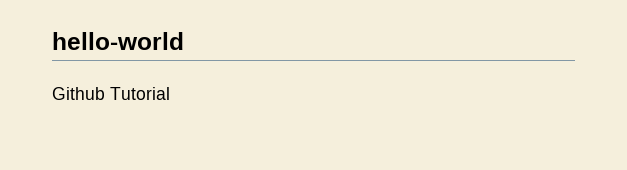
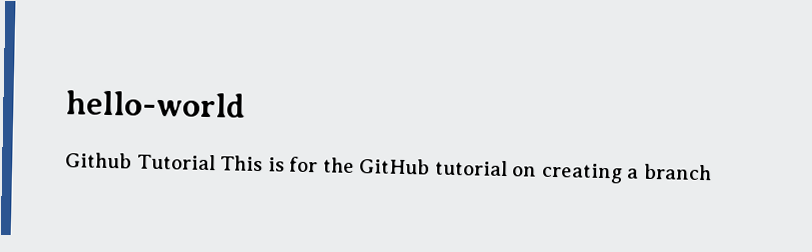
(170, 93) none -> [220,155,712,184] This is for the GitHub tutorial on creating a branch

